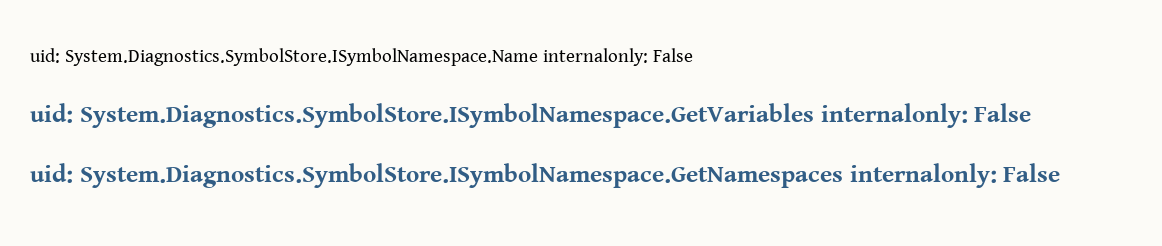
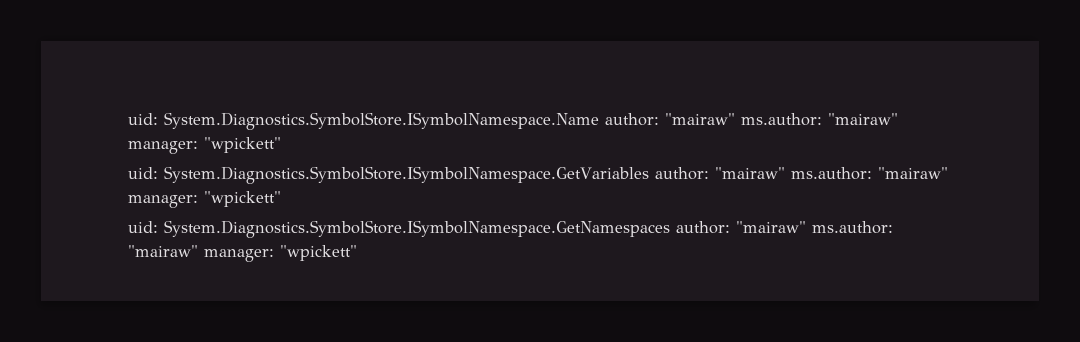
[542,48,693,66] [30,103,1032,128] [30,163,1061,188] internalonly: False // uid: System.Diagnostics.SymbolStore.ISymbolNamespace.GetVariables internalonly: False // uid: System.Diagnostics.SymbolStore.ISymbolNamespace.GetNamespaces internalonly: False -> [605,113,898,126] [128,137,281,154] [128,166,948,184] [128,191,281,208] [128,220,893,238] [128,245,357,262] author: "mairaw" ms.author: "mairaw" manager: "wpickett" // uid: System.Diagnostics.SymbolStore.ISymbolNamespace.GetVariables author: "mairaw" ms.author: "mairaw" manager: "wpickett" // uid: System.Diagnostics.SymbolStore.ISymbolNamespace.GetNamespaces author: "mairaw" ms.author: "mairaw" manager: "wpickett"

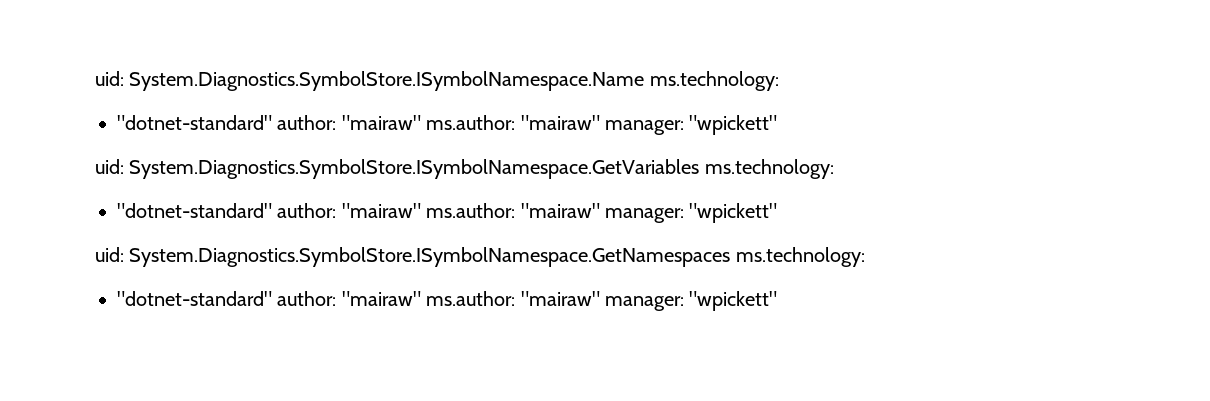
(599, 121) none -> [649,71,779,91] [117,115,272,130] ms.technology: // "dotnet-standard"
(649, 175) none -> [704,159,834,179] [117,203,272,218] ms.technology: // "dotnet-standard"
(670, 229) none -> [735,247,865,267] [117,291,272,306] ms.technology: // "dotnet-standard"

